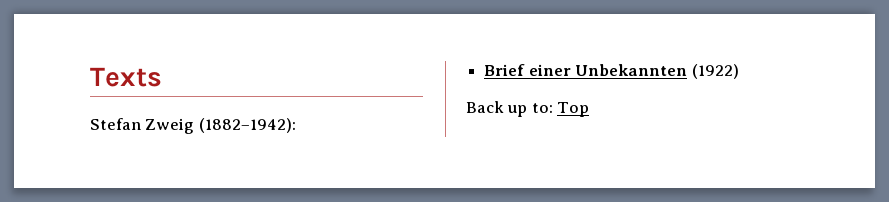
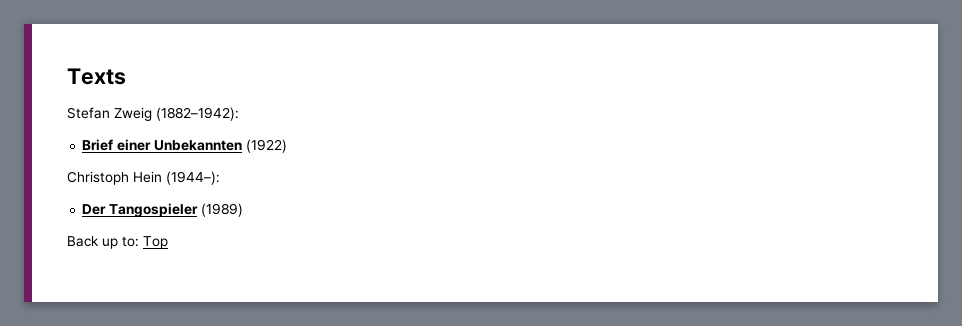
(739, 71) none -> [67,171,220,185] [82,203,244,217] // Christoph Hein (1944–): // Der Tangospieler (1989)

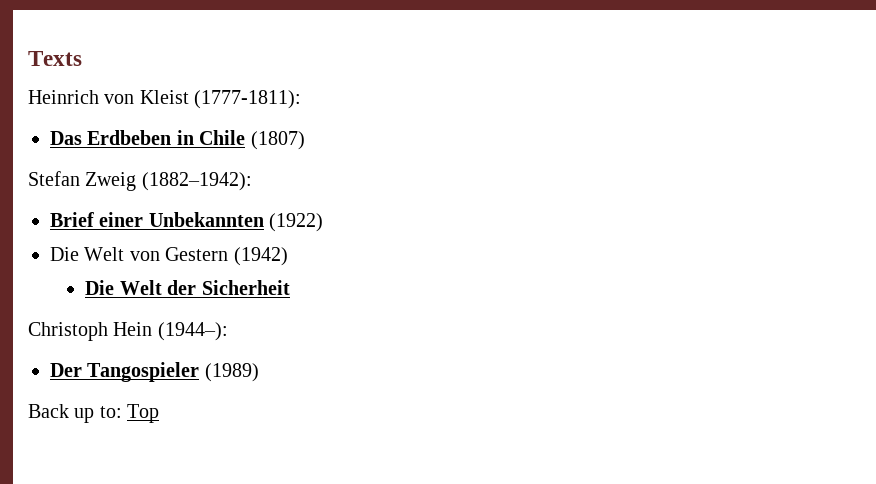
(126, 76) none -> [28,90,302,109] [50,130,305,150] // Heinrich von Kleist (1777-1811): // Das Erdbeben in Chile (1807)
(288, 146) none -> [50,247,288,266] [85,280,290,295] // Die Welt von Gestern (1942) // Die Welt der Sicherheit

